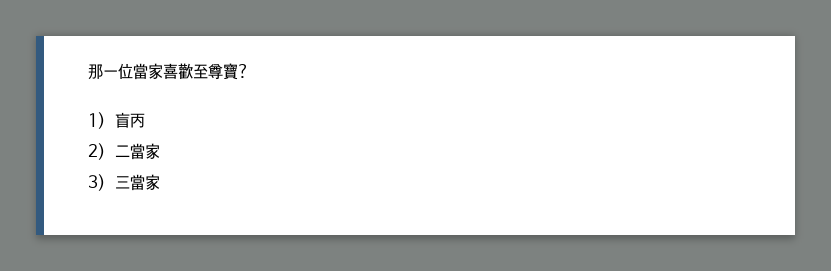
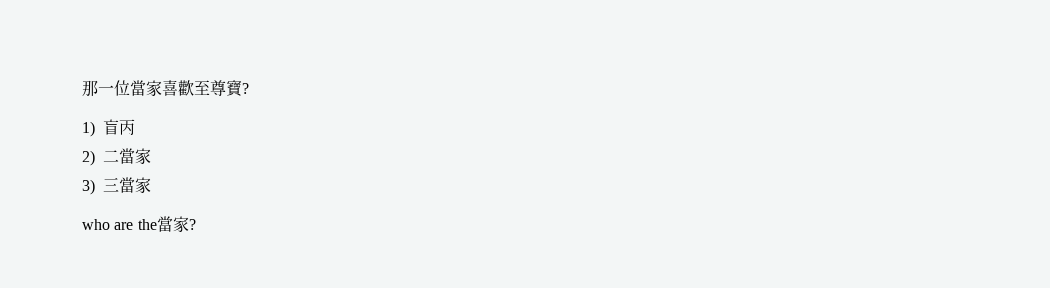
(160, 182) none -> [82,216,196,233] // who are the當家?

